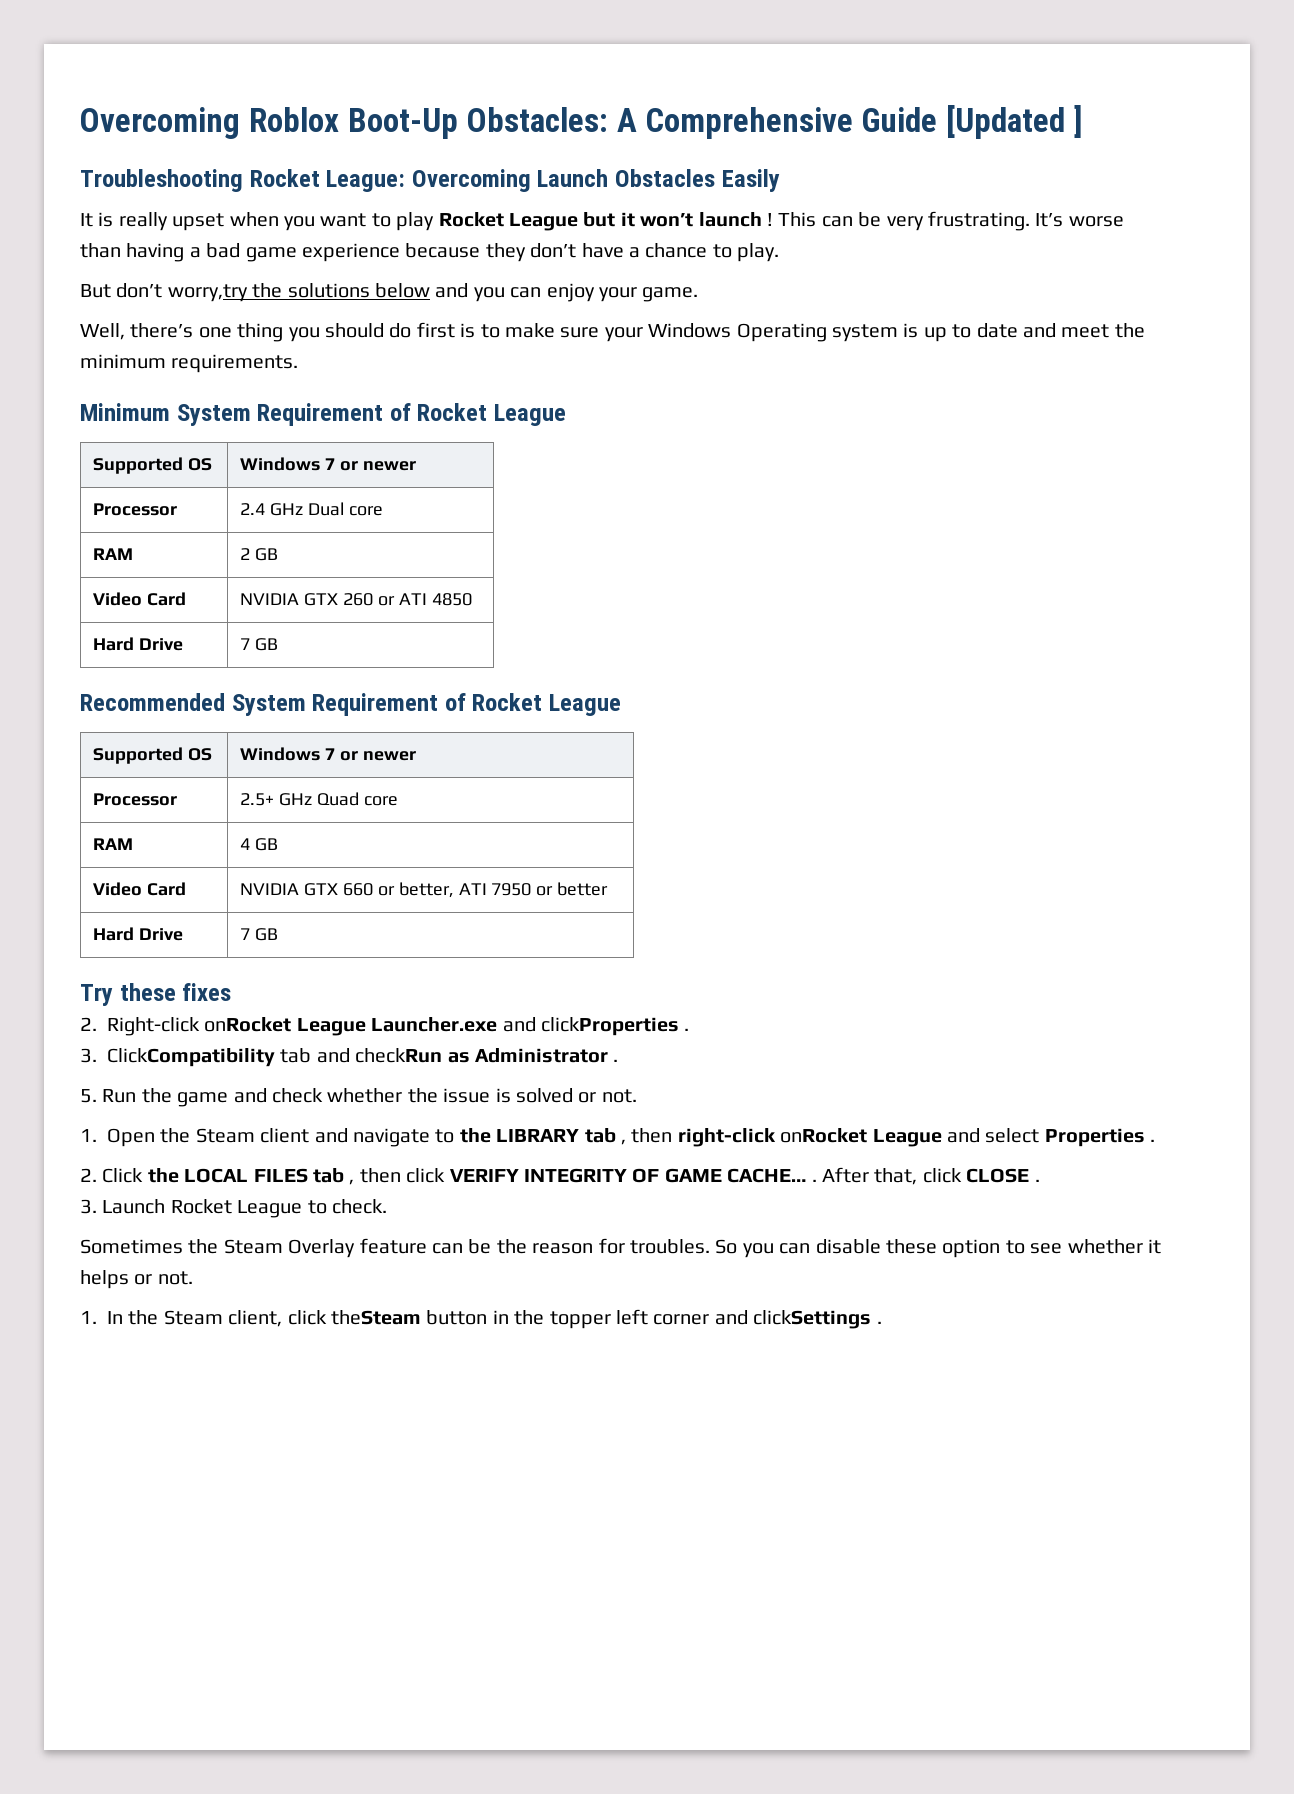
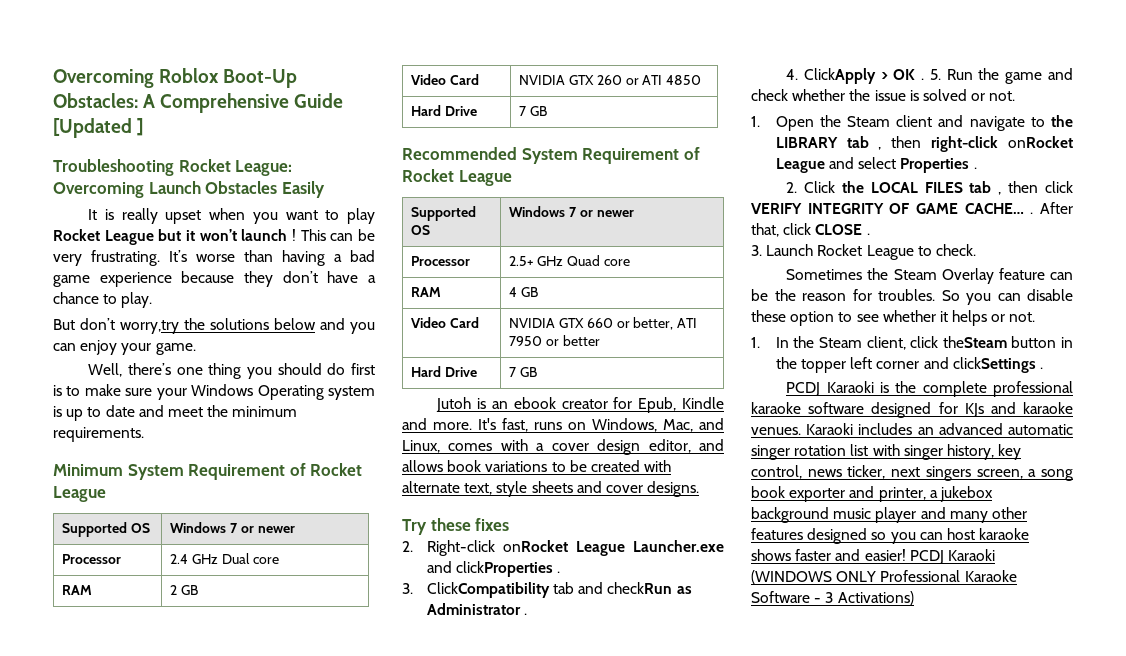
(279, 934) none -> [436,397,724,413] [402,418,724,432] [402,439,724,455] [402,460,672,472] [402,481,700,497] // Jutoh is an ebook creator for Epub, Kindle and more. It's fast, runs on Windows, Mac, and Linux, comes with a cover design editor, and allows book variations to be created with alternate text, style sheets and cover designs.
(619, 1060) none -> [786,68,925,84] 4. ClickApply > OK .
(882, 1322) none -> [786,381,1073,397] [751,402,1073,418] [751,423,1073,435] [751,444,1022,460] [751,465,1073,481] [751,486,993,502] [751,507,1027,523] [751,528,1030,544] [751,549,995,564] [751,570,1017,584] [751,591,914,605] // PCDJ Karaoki is the complete professional karaoke software designed for KJs and karaoke venues. Karaoki includes an advanced automatic singer rotation list with singer history, key control, news ticker, next singers screen, a song book exporter and printer, a jukebox background music player and many other features designed so you can host karaoke shows faster and easier! PCDJ Karaoki (WINDOWS ONLY Professional Karaoke Software - 3 Activations)

